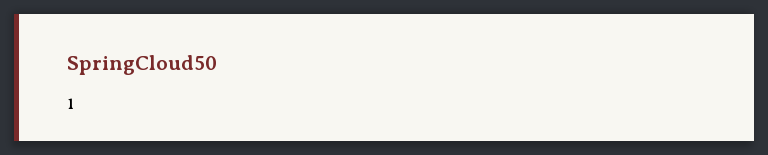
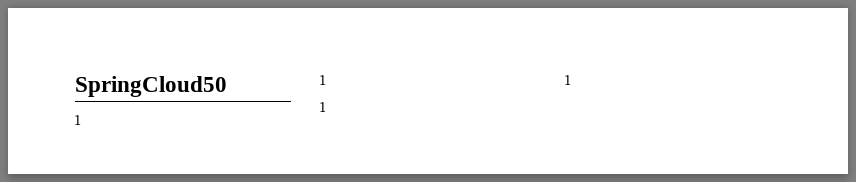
(74, 103) none -> [320,75,326,85] [320,102,326,112] [565,75,571,85] // 1 // 1 // 1

